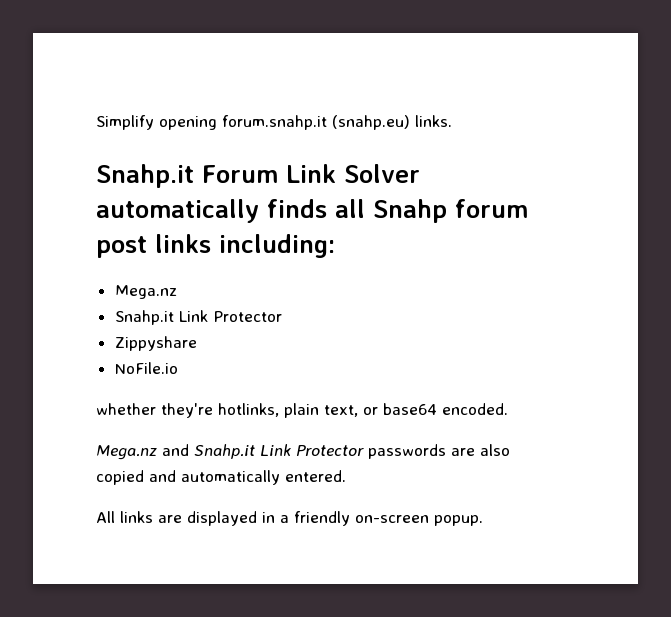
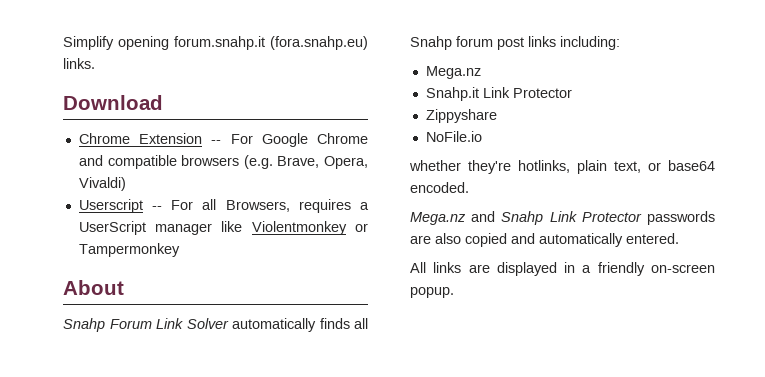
[332,115,410,130] (snahp.eu) -> [270,36,368,50] (fora.snahp.eu)
[96,164,194,188] Snahp.it -> [63,95,163,110] [78,133,369,147] [78,155,369,169] [78,177,126,191] [78,199,370,213] [78,221,368,235] [78,243,180,257] [63,280,124,295] [63,318,105,332] Download // Chrome Extension -- For Google Chrome and compatible browsers (e.g. Brave, Opera, Vivaldi) // Userscript -- For all Browsers, requires a UserScript manager like Violentmonkey or Tampermonkey // About // Snahp
[194,444,255,459] Snahp.it -> [501,211,544,225] Snahp

